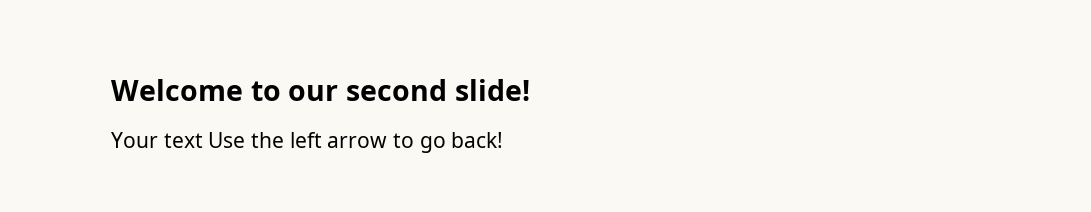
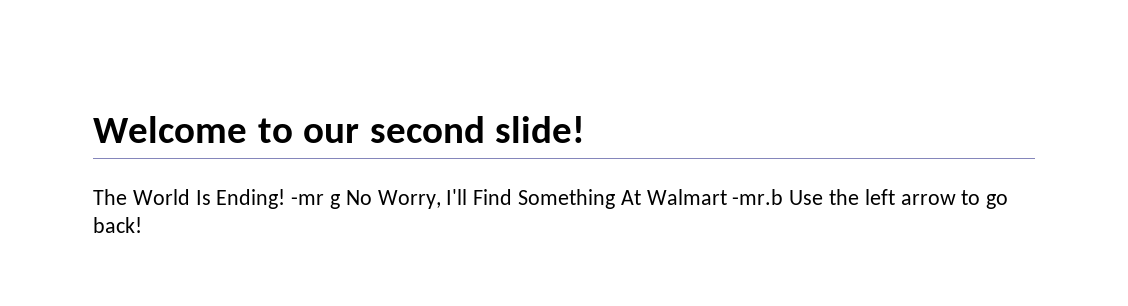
[111,132,203,148] Your text -> [93,189,784,209] The World Is Ending! -mr g No Worry, I'll Find Something At Walmart -mr.b

